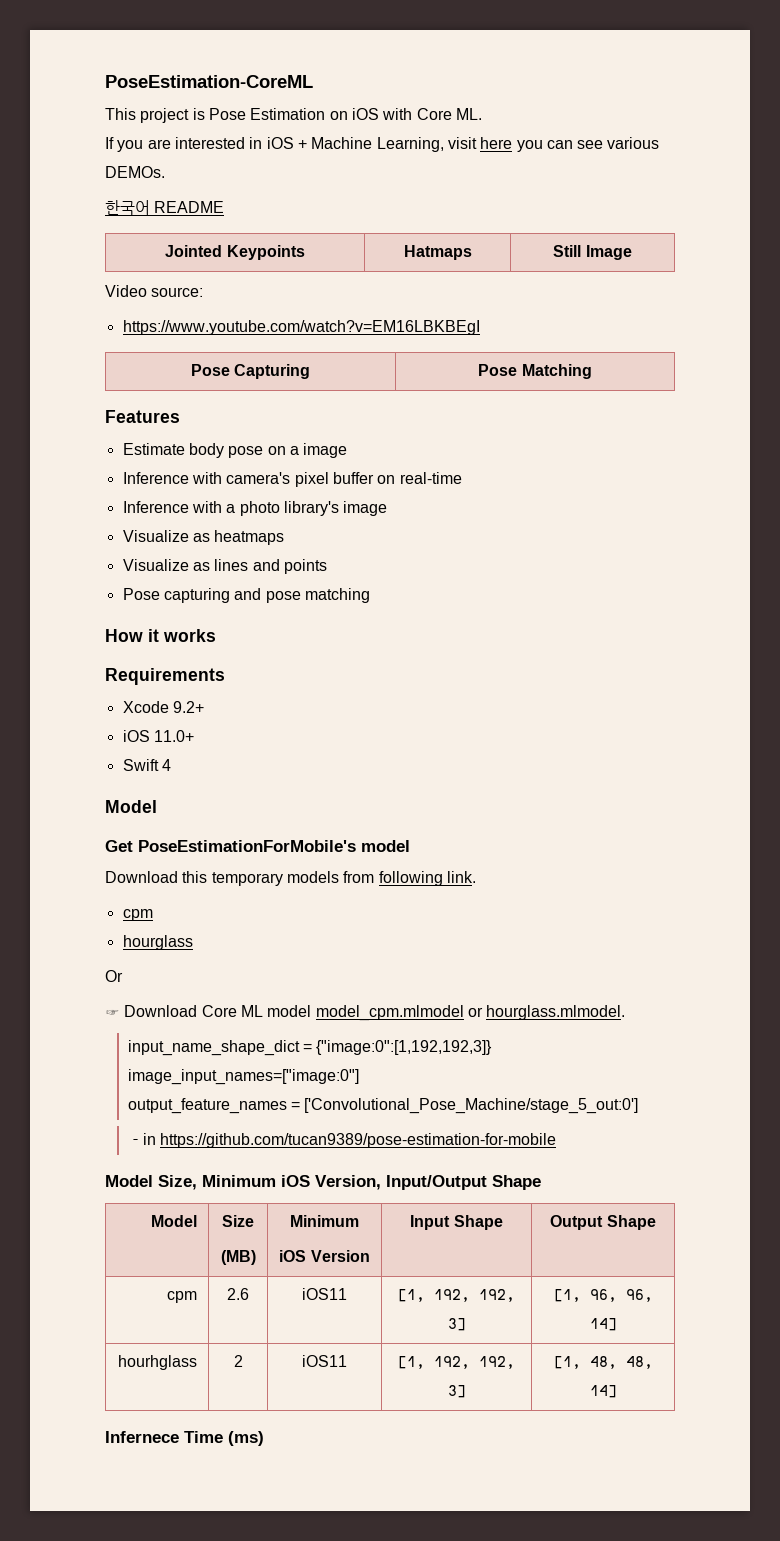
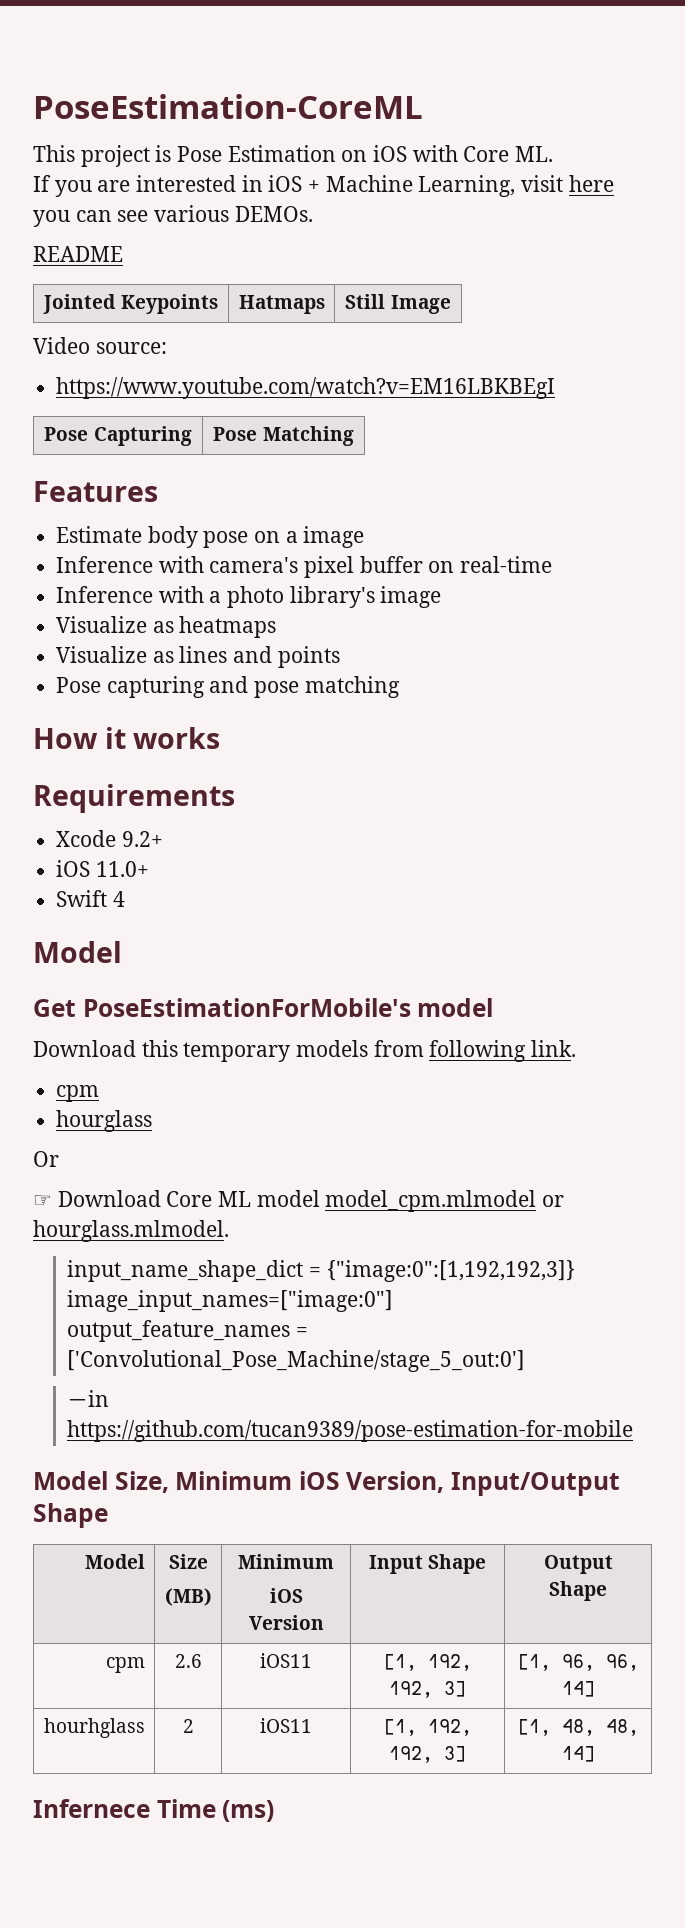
[105,200,150,215] 한국어 -> (313, 214) none

